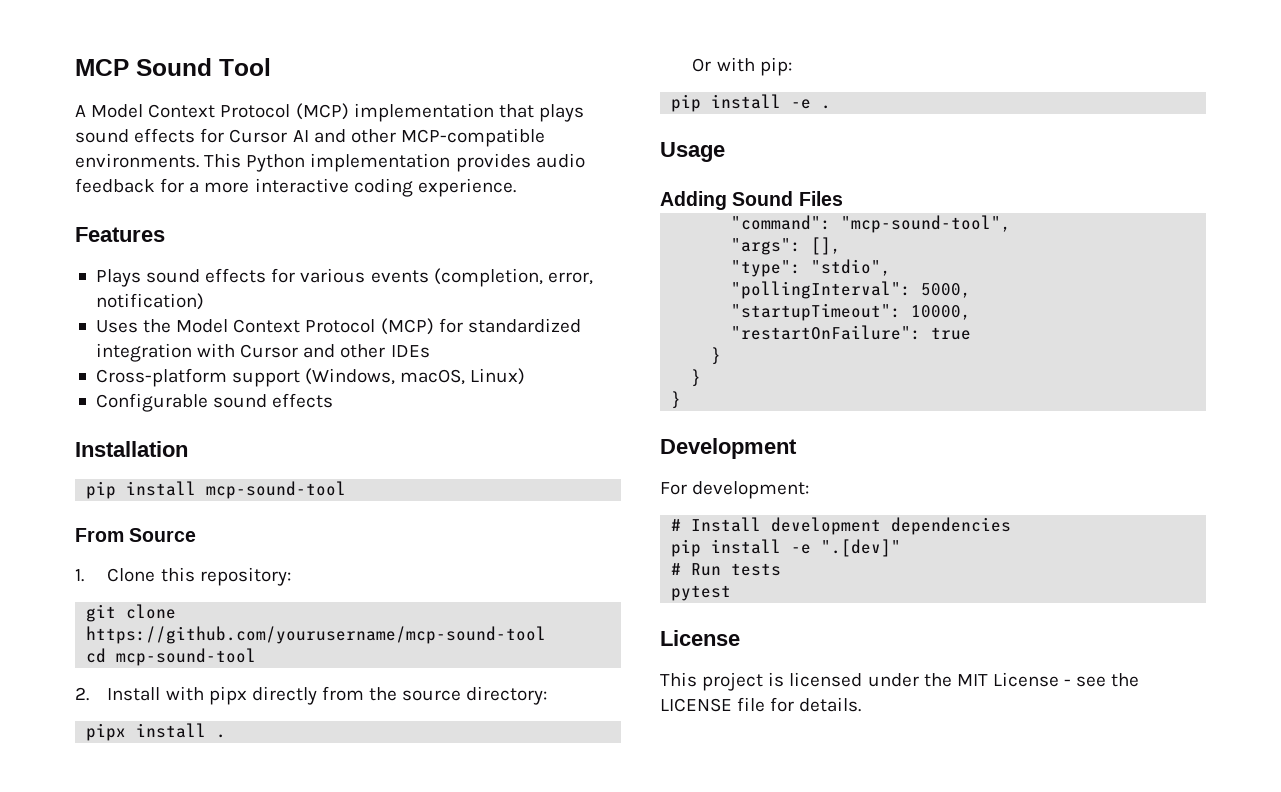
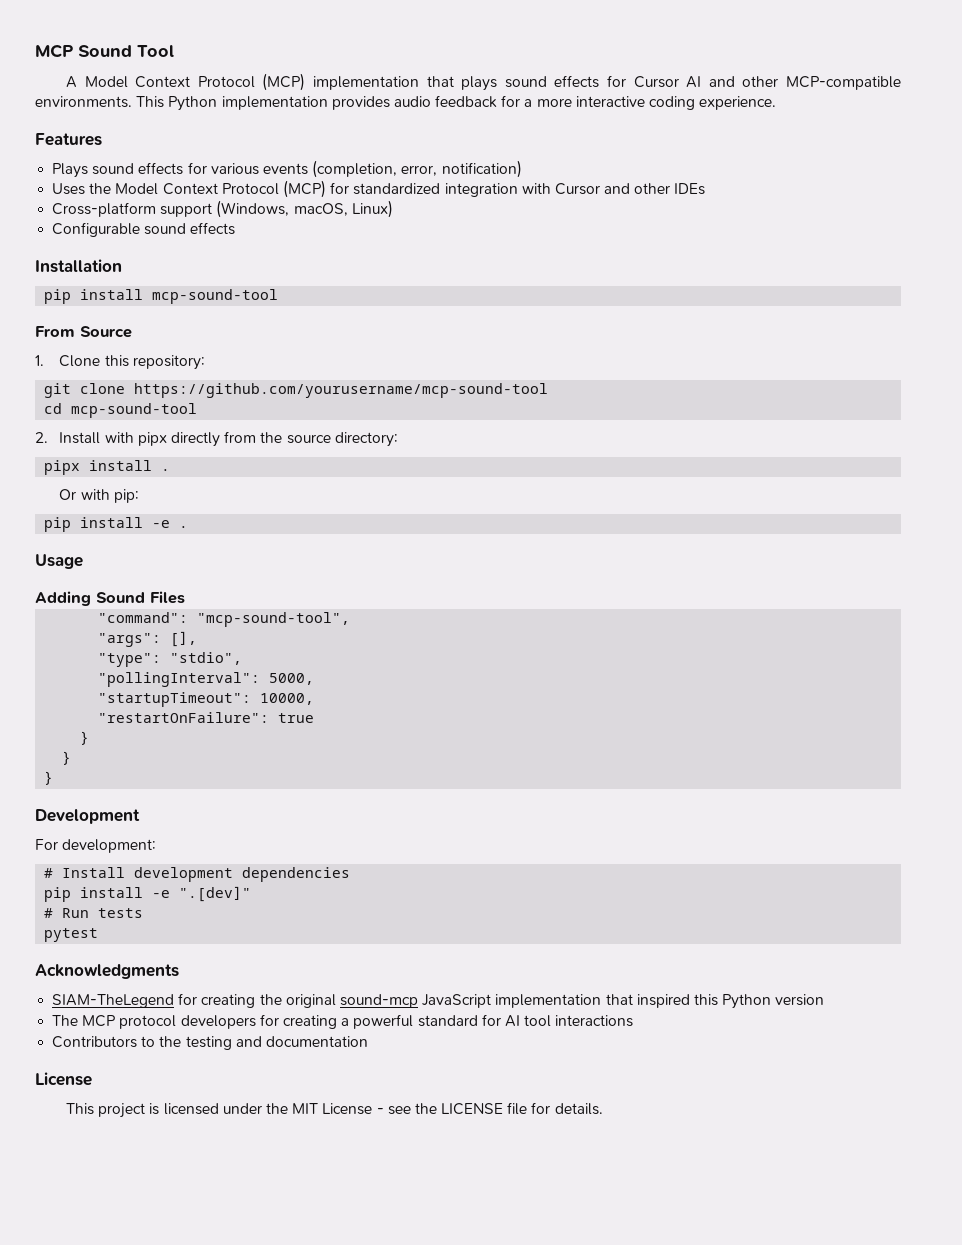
(732, 593) none -> [35,964,179,979] [52,993,825,1009] [52,1014,634,1029] [52,1036,368,1050] // Acknowledgments // SIAM-TheLegend for creating the original sound-mcp JavaScript implementation that inspired this Python version // The MCP protocol developers for creating a powerful standard for AI tool interactions // Contributors to the testing and documentation

